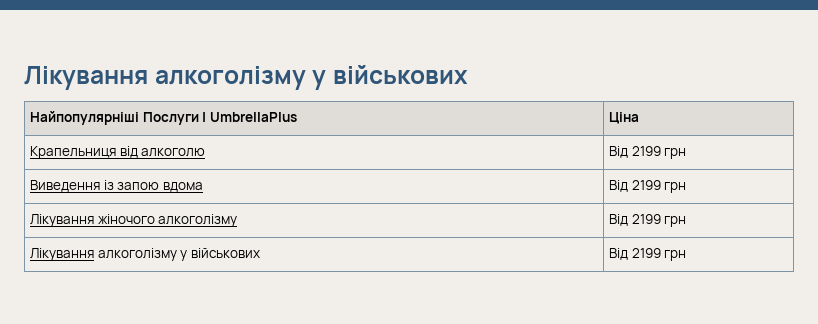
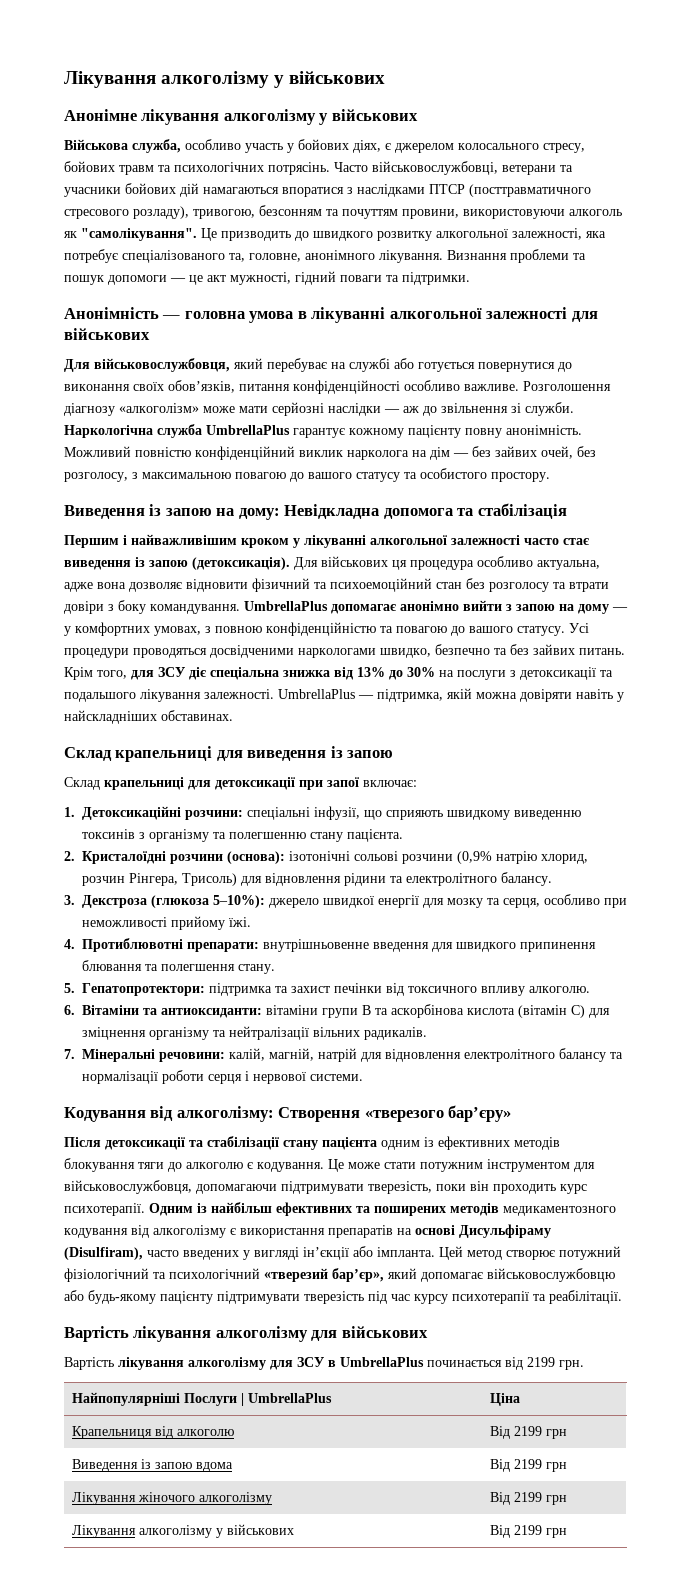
[24,65,468,90] Лікування алкоголізму у військових -> [64,71,386,88] [64,109,418,125] [64,139,585,153] [64,161,573,175] [64,183,591,197] [64,205,622,219] [64,228,606,241] [64,249,586,263] [64,271,470,285] [64,307,598,323] [64,328,150,340] [64,358,572,372] [64,380,611,394] [64,402,574,416] [64,424,582,438] [64,446,596,460] [64,468,550,482] [64,503,567,520] [64,534,589,548] [64,556,600,570] [64,578,609,592] [64,600,628,614] [64,622,589,636] [64,644,625,658] [64,667,613,680] [64,688,624,702] [64,710,233,724] [64,746,394,762] [64,777,417,790] [64,806,581,820] [82,829,403,842] [64,851,588,864] [82,872,552,886] [64,894,627,908] [82,916,251,930] [64,938,596,952] [82,960,275,974] [64,983,590,996] [64,1004,610,1018] [82,1026,427,1040] [64,1048,623,1062] [82,1070,363,1084] [64,1105,512,1122] [64,1136,560,1150] [64,1158,595,1172] [64,1180,587,1194] [64,1202,616,1216] [64,1224,551,1238] [64,1246,621,1260] [64,1268,615,1282] [64,1290,622,1304] [64,1326,428,1342] [64,1357,584,1370] Лікування алкоголізму у військових // Анонімне лікування алкоголізму у військових // Військова служба, особливо участь у бойових діях, є джерелом колосального стресу, бойових травм та психологічних потрясінь. Часто військовослужбовці, ветерани та учасники бойових дій намагаються впоратися з наслідками ПТСР (посттравматичного стресового розладу), тривогою, безсонням та почуттям провини, використовуючи алкоголь як "самолікування". Це призводить до швидкого розвитку алкогольної залежності, яка потребує спеціалізованого та, головне, анонімного лікування. Визнання проблеми та пошук допомоги — це акт мужності, гідний поваги та підтримки. // Анонімність — головна умова в лікуванні алкогольної залежності для військових // Для військовослужбовця, який перебуває на службі або готується повернутися до виконання своїх обов’язків, питання конфіденційності особливо важливе. Розголошення діагнозу «алкоголізм» може мати серйозні наслідки — аж до звільнення зі служби. Наркологічна служба UmbrellaPlus гарантує кожному пацієнту повну анонімність. Можливий повністю конфіденційний виклик нарколога на дім — без зайвих очей, без розголосу, з максимальною повагою до вашого статусу та особистого простору. // Виведення із запою на дому: Невідкладна допомога та стабілізація // Першим і найважливішим кроком у лікуванні алкогольної залежності часто стає виведення із запою (детоксикація). Для військових ця процедура особливо актуальна, адже вона дозволяє відновити фізичний та психоемоційний стан без розголосу та втрати довіри з боку командування. UmbrellaPlus допомагає анонімно вийти з запою на дому — у комфортних умовах, з повною конфіденційністю та повагою до вашого статусу. Усі процедури проводяться досвідченими наркологами швидко, безпечно та без зайвих питань. Крім того, для ЗСУ діє спеціальна знижка від 13% до 30% на послуги з детоксикації та подальшого лікування залежності. UmbrellaPlus — підтримка, якій можна довіряти навіть у найскладніших обставинах. // Склад крапельниці для виведення із запою // Склад крапельниці для детоксикації при запої включає: // 1. Детоксикаційні розчини: спеціальні інфузії, що сприяють швидкому виведенню токсинів з організму та полегшенню стану пацієнта. // 2. Кристалоїдні розчини (основа): ізотонічні сольові розчини (0,9% натрію хлорид, розчин Рінгера, Трисоль) для відновлення рідини та електролітного балансу. // 3. Декстроза (глюкоза 5–10%): джерело швидкої енергії для мозку та серця, особливо при неможливості прийому їжі. // 4. Протиблювотні препарати: внутрішньовенне введення для швидкого припинення блювання та полегшення стану. // 5. Гепатопротектори: підтримка та захист печінки від токсичного впливу алкоголю. // 6. Вітаміни та антиоксиданти: вітаміни групи B та аскорбінова кислота (вітамін C) для зміцнення організму та нейтралізації вільних радикалів. // 7. Мінеральні речовини: калій, магній, натрій для відновлення електролітного балансу та нормалізації роботи серця і нервової системи. // Кодування від алкоголізму: Створення «тверезого бар’єру» // Після детоксикації та стабілізації стану пацієнта одним із ефективних методів блокування тяги до алкоголю є кодування. Це може стати потужним інструментом для військовослужбовця, допомагаючи підтримувати тверезість, поки він проходить курс психотерапії. Одним із найбільш ефективних та поширених методів медикаментозного кодування від алкоголізму є використання препаратів на основі Дисульфіраму (Disulfiram), часто введених у вигляді ін’єкції або імпланта. Цей метод створює потужний фізіологічний та психологічний «тверезий бар’єр», який допомагає військовослужбовцю або будь-якому пацієнту підтримувати тверезість під час курсу психотерапії та реабілітації. // Вартість лікування алкоголізму для військових // Вартість лікування алкоголізму для ЗСУ в UmbrellaPlus починається від 2199 грн.

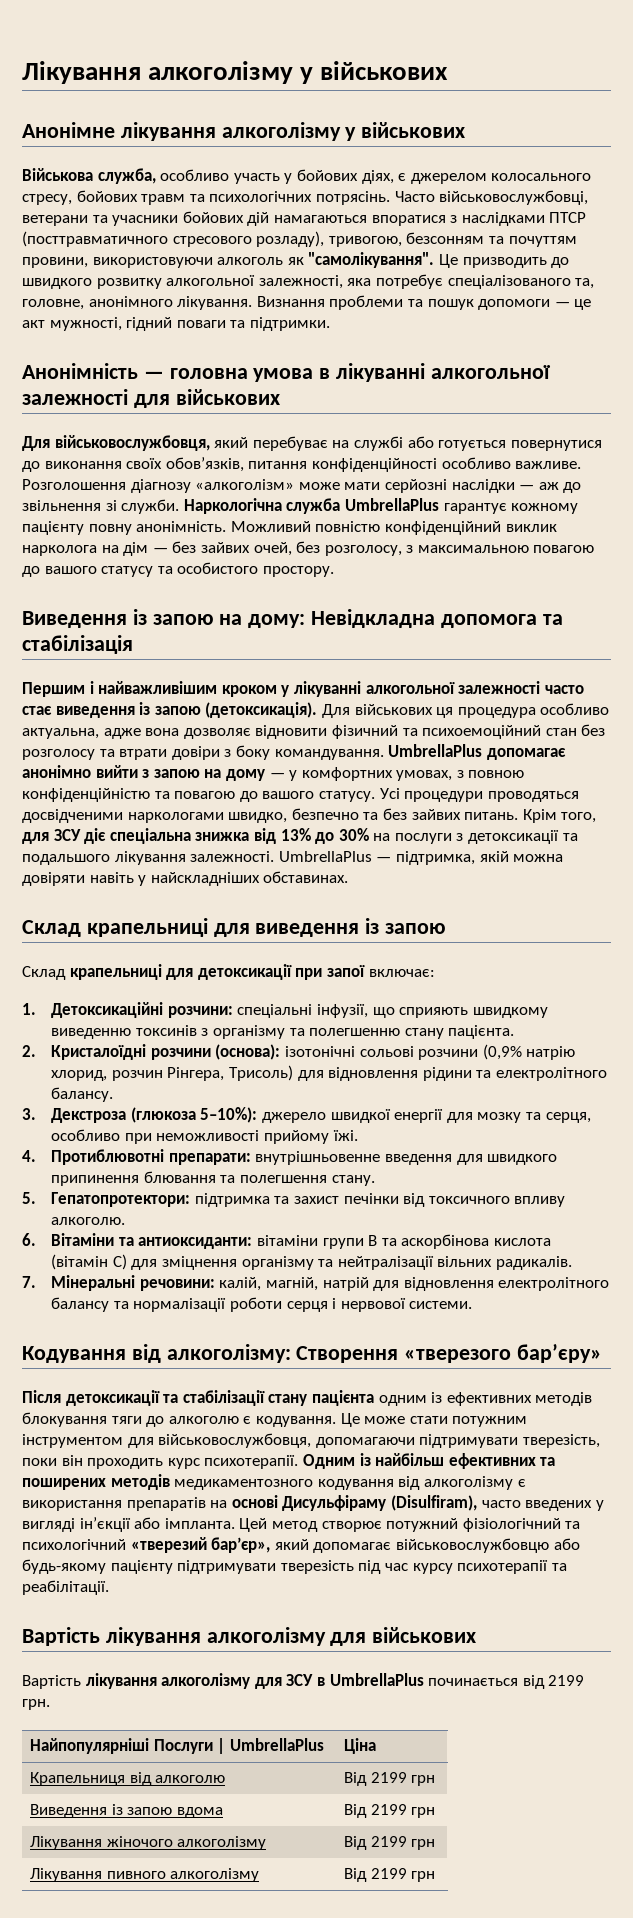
[139,1524,295,1538] алкоголізму у військових -> [106,1868,260,1882] пивного алкоголізму

